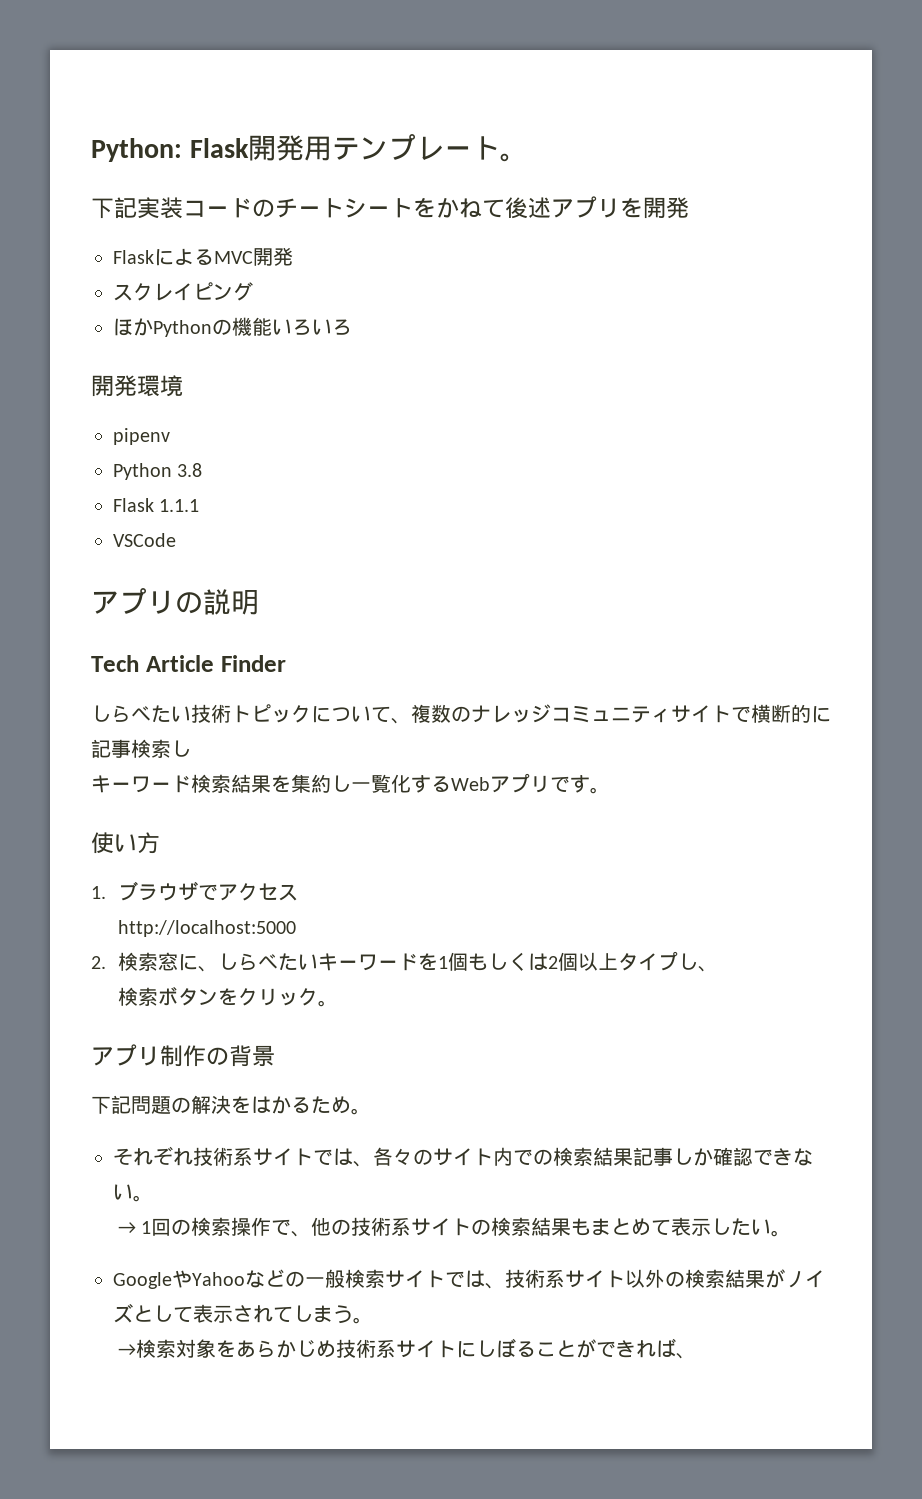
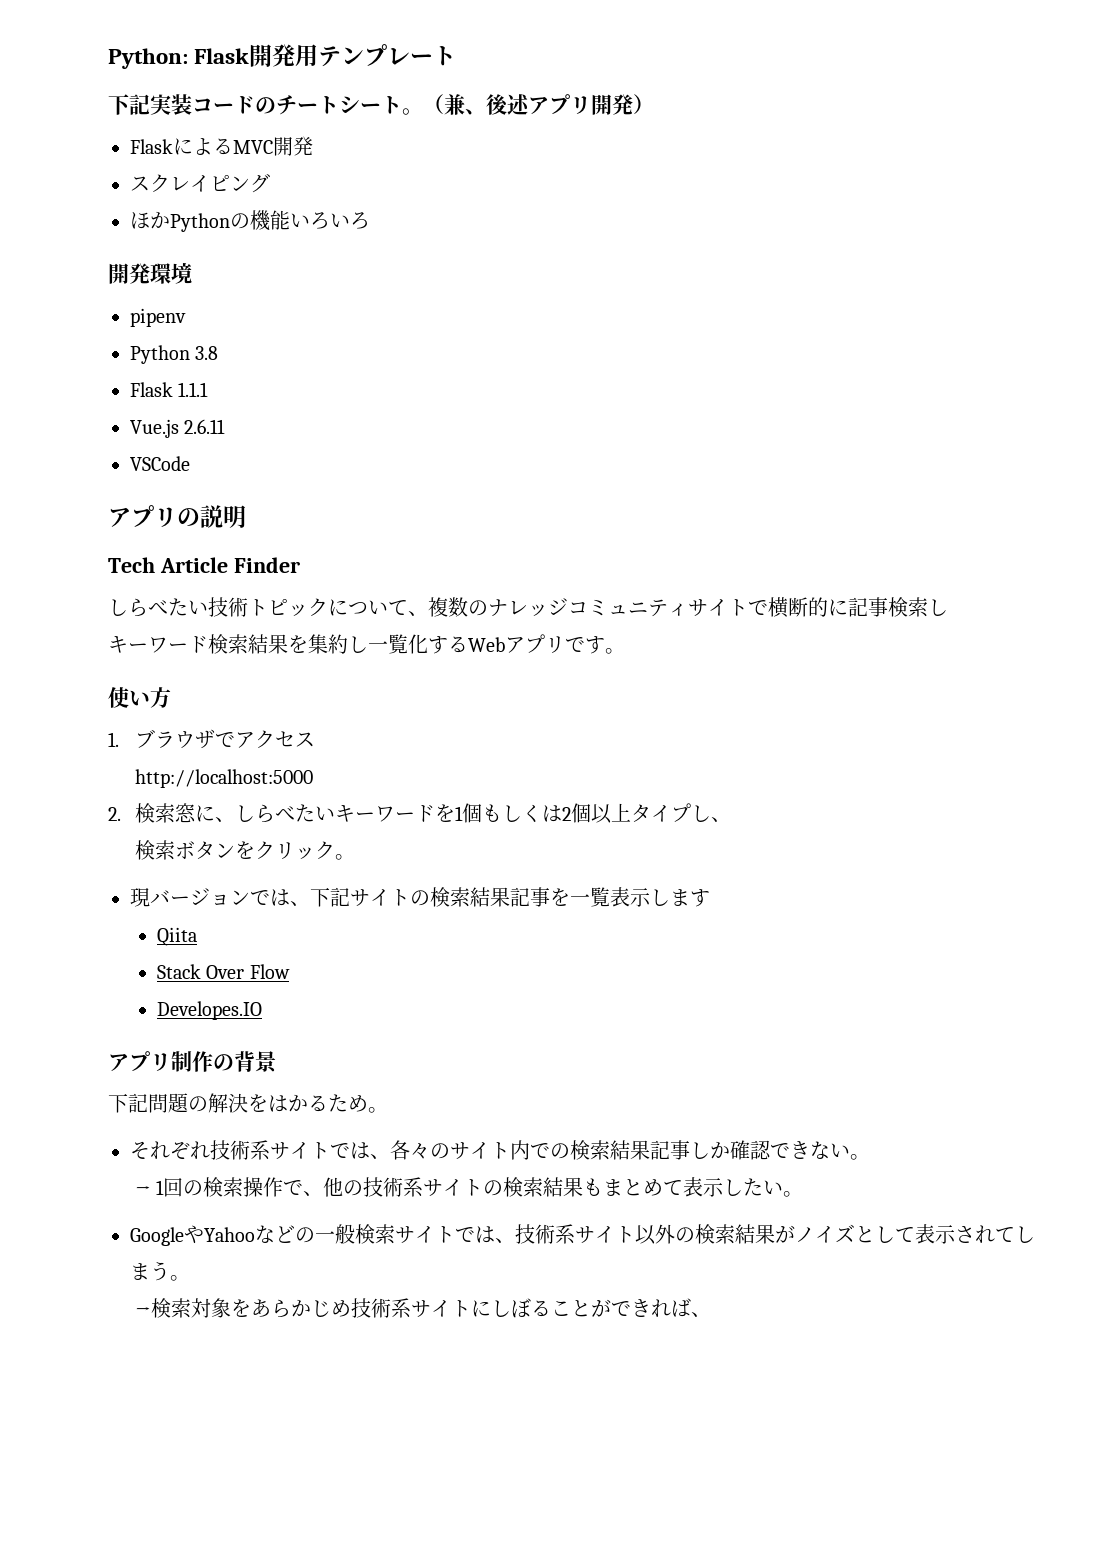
[499,153,528,162] 。 -> (457, 56) none
[413,197,505,218] をかねて -> [402,94,486,115] 。（兼、
[620,197,689,219] を開発 -> [591,94,654,115] 開発）
(200, 505) none -> [130,419,226,438] // Vue.js 2.6.11
(338, 1003) none -> [130,887,710,907] [156,927,197,946] [156,964,290,979] [156,1001,262,1020] // 現バージョンでは、下記サイトの検索結果記事を一覧表示します // Qiita // Stack Over Flow // Developes.IO

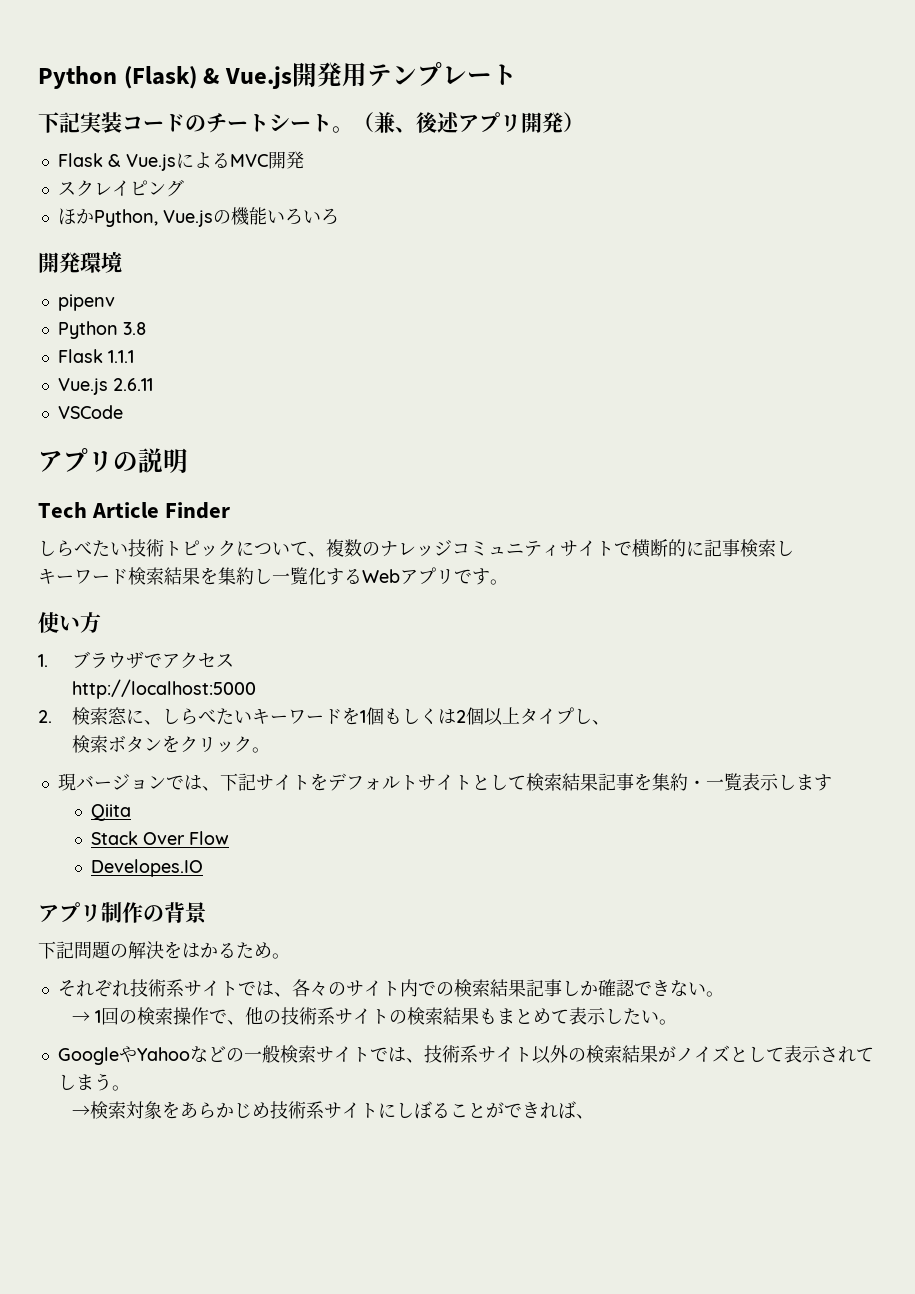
[108,48,250,69] Python: Flask -> [38,66,292,89] Python (Flask) & Vue.js
(173, 146) none -> [107,154,176,171] & Vue.js
[170,213,230,232] Python -> [93,209,213,227] Python, Vue.js
[410,890,430,906] の -> [309,773,526,791] をデフォルトサイトとして
(570, 897) none -> [651,773,706,791] 集約・

